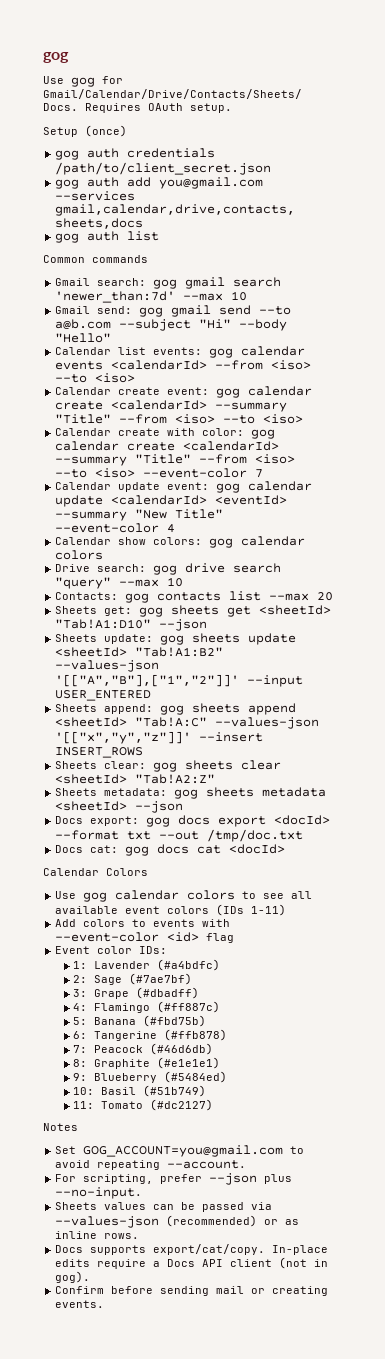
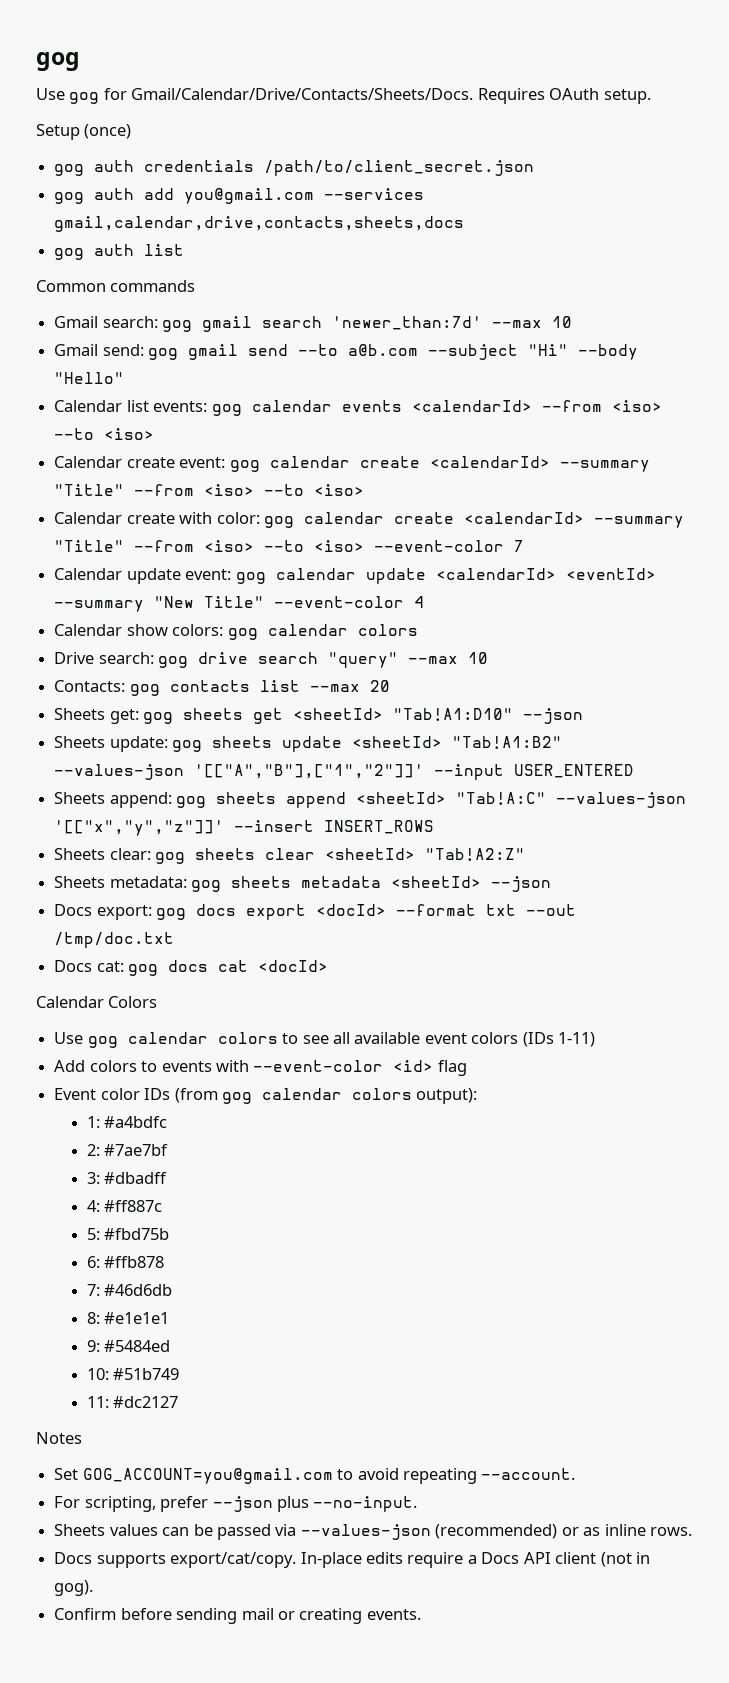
[139,946,168,954] IDs: -> [144,1088,478,1104] IDs (from gog calendar colors output):
[94,959,221,971] Lavender (#a4bdfc) -> [103,1116,167,1128] #a4bdfc
[94,973,193,985] Sage (#7ae7bf) -> [103,1144,168,1156] #7ae7bf
[94,987,200,999] Grape (#dbadff) -> [103,1172,167,1184] #dbadff
[94,1001,221,1013] Flamingo (#ff887c) -> [103,1200,162,1212] #ff887c
[94,1015,207,1027] Banana (#fbd75b) -> [103,1228,169,1240] #fbd75b
[94,1029,228,1041] Tangerine (#ffb878) -> [103,1256,164,1268] #ffb878
[94,1043,214,1055] Peacock (#46d6db) -> [103,1284,172,1296] #46d6db
[94,1057,221,1069] Graphite (#e1e1e1) -> [103,1312,169,1324] #e1e1e1
[94,1071,228,1083] Blueberry (#5484ed) -> [103,1340,170,1352] #5484ed
[101,1085,207,1097] Basil (#51b749) -> [112,1368,179,1380] #51b749
[101,1099,214,1111] Tomato (#dc2127) -> [112,1396,178,1408] #dc2127

